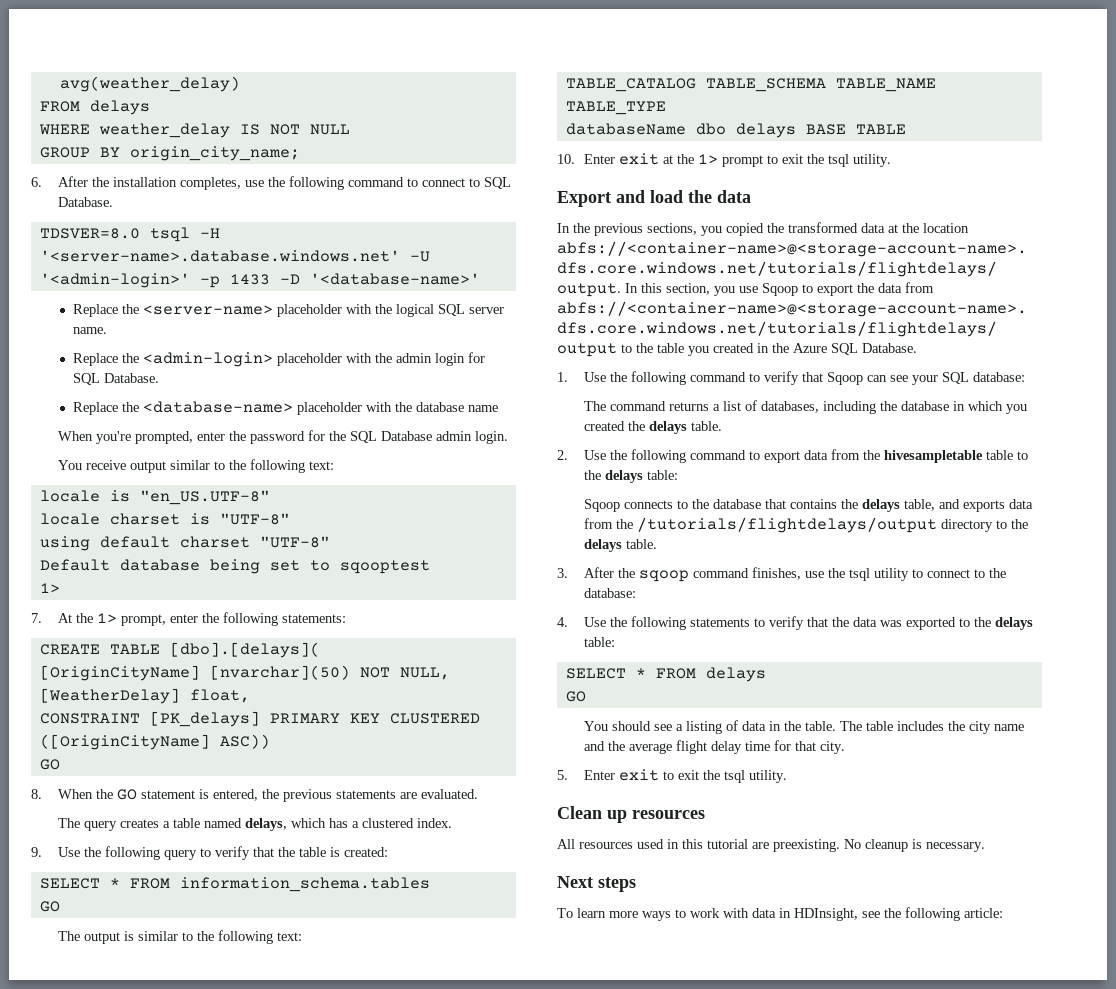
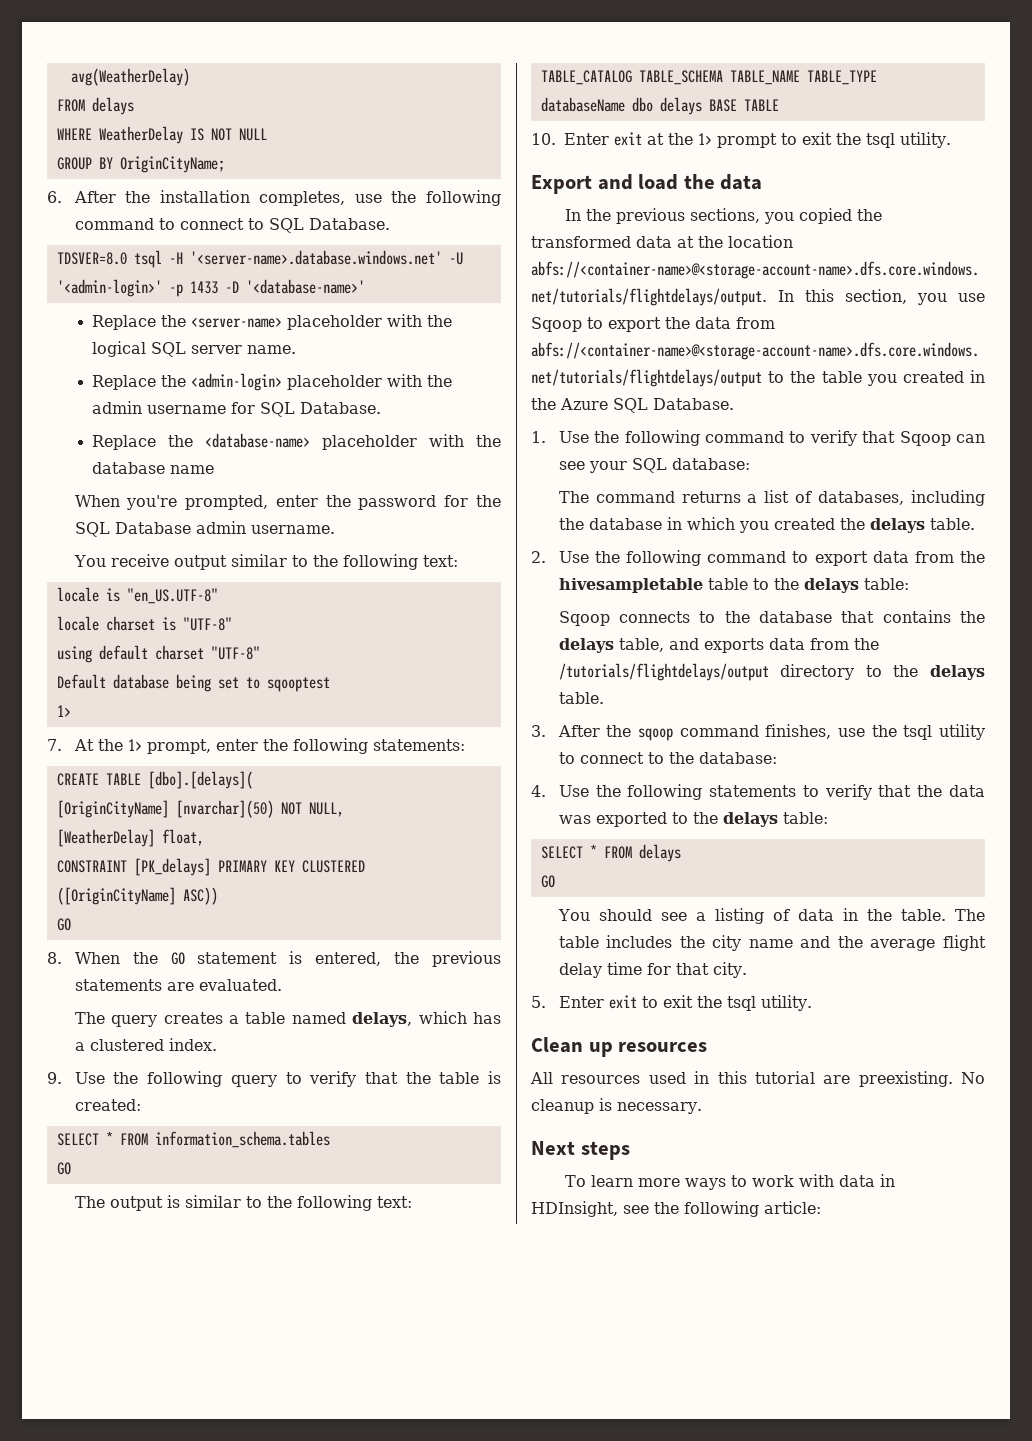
[59,76,240,92] avg(weather_delay) -> [70,68,190,86] avg(WeatherDelay)
[98,123,230,138] weather_delay -> [98,126,183,144] WeatherDelay
[129,146,300,161] origin_city_name; -> [119,156,225,173] OriginCityName;
[435,353,466,366] login -> [147,405,227,414] username
[474,431,508,444] login. -> [250,525,335,534] username.

